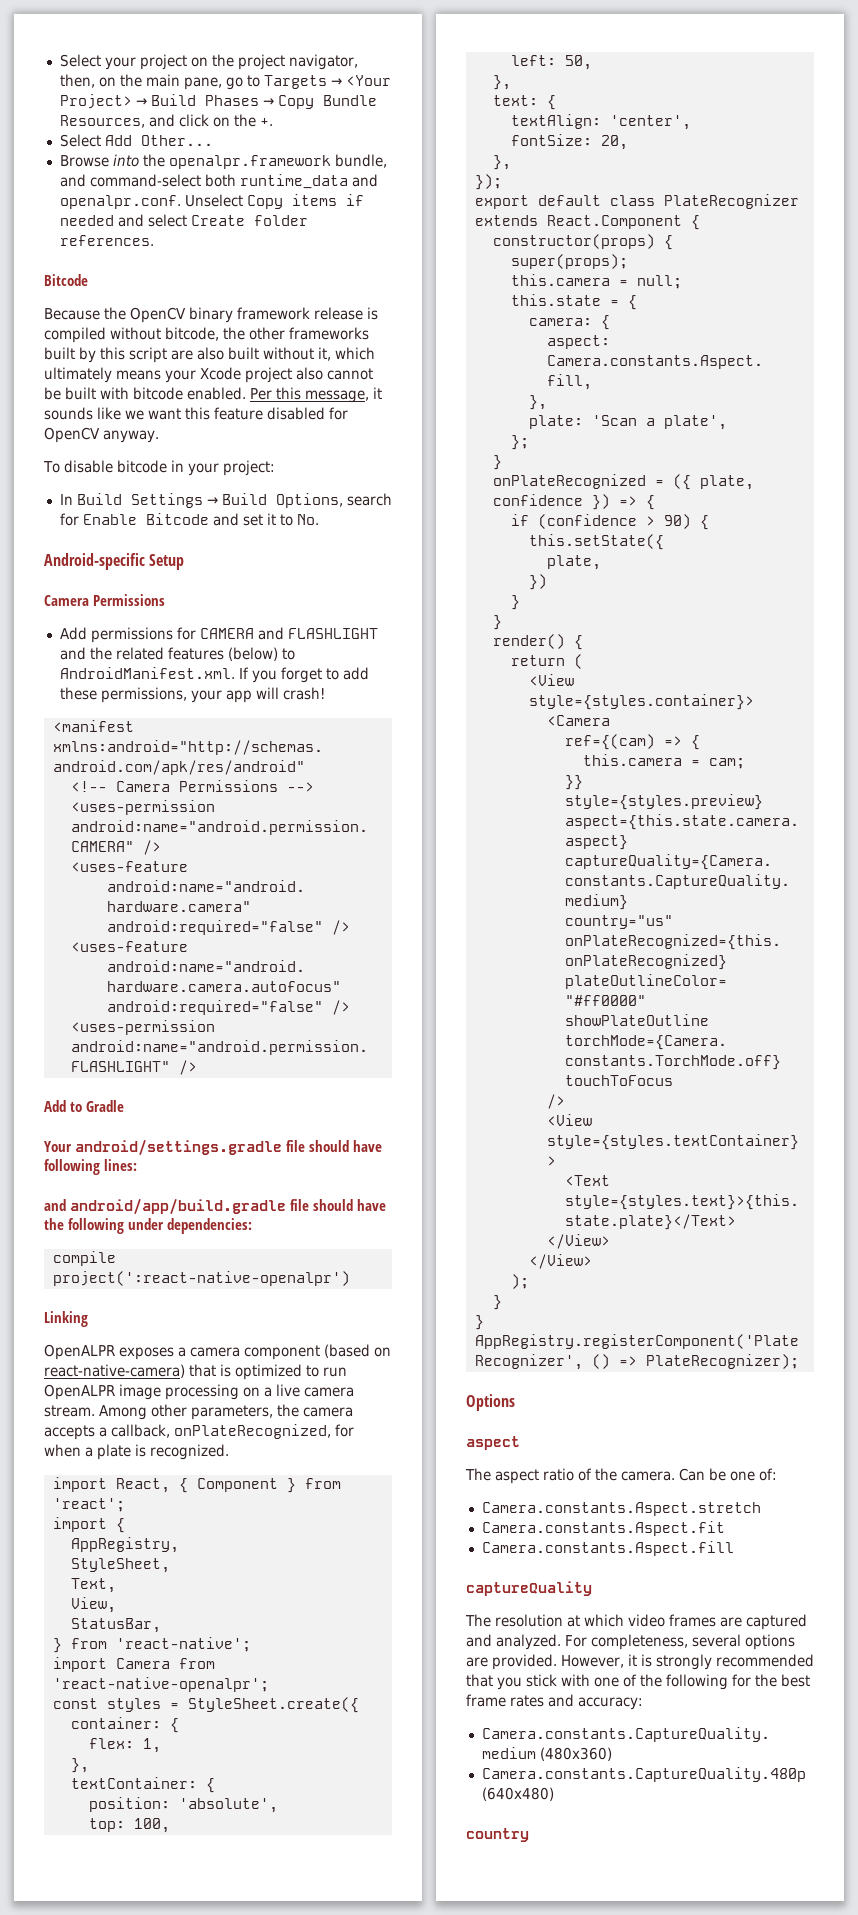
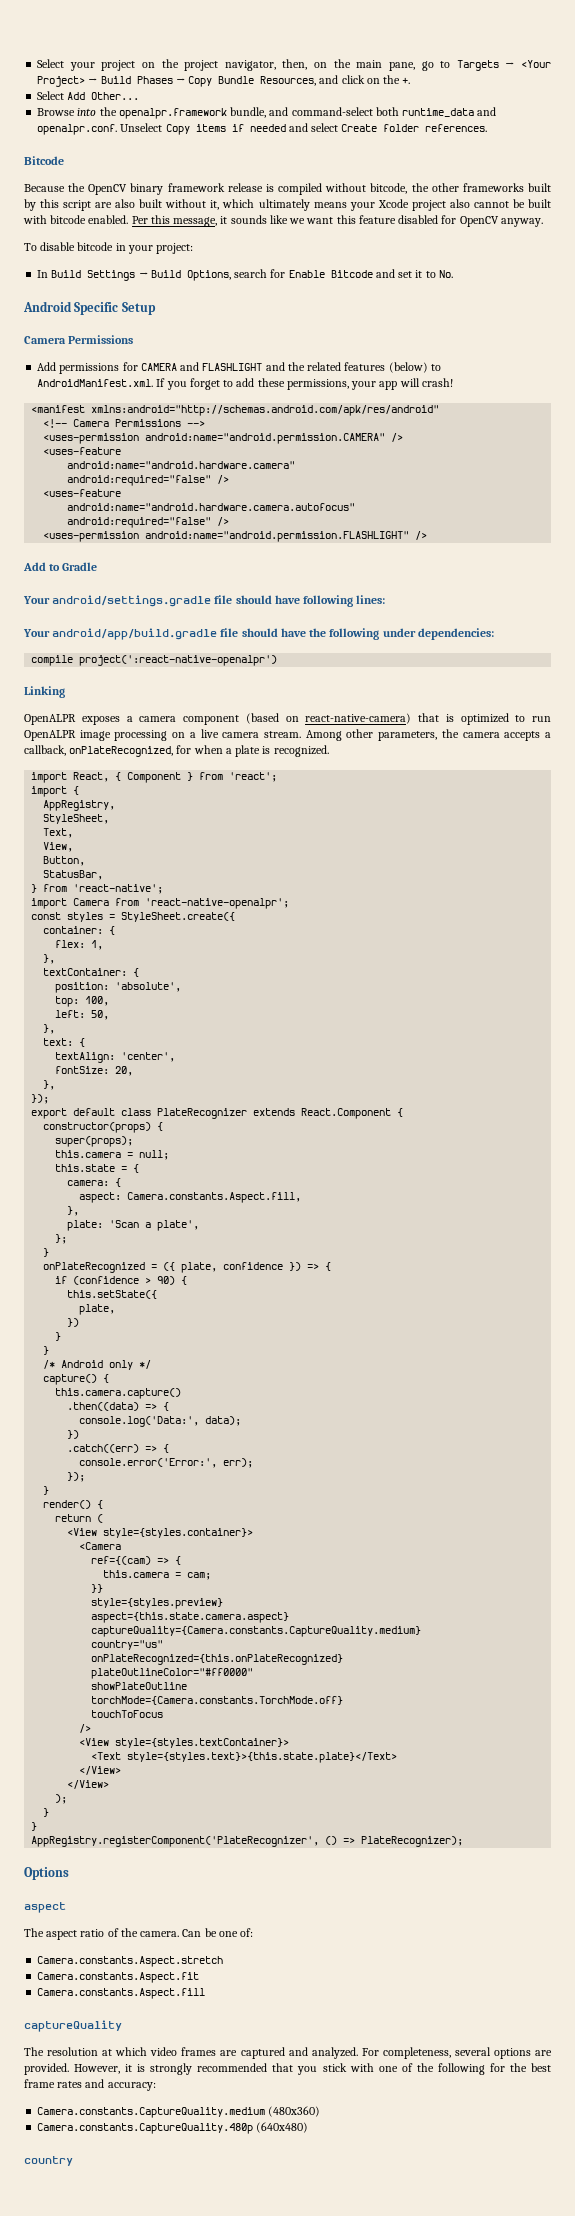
[44,553,145,570] Android-specific -> [23,301,119,315] Android Specific
[44,1199,66,1211] and -> [23,629,50,637] Your
(116, 1605) none -> [43,856,86,866] // Button,
(502, 622) none -> [43,1360,152,1370] [43,1374,110,1385] [55,1388,182,1399] [67,1402,170,1411] [79,1416,242,1427] [67,1430,80,1439] [67,1444,170,1453] [79,1458,254,1468] [67,1472,86,1482] [43,1486,50,1495] // /* Android only */ // capture() { // this.camera.capture() // .then((data) => { // console.log('Data:', data); // }) // .catch((err) => { // console.error('Error:', err); // }); // }

